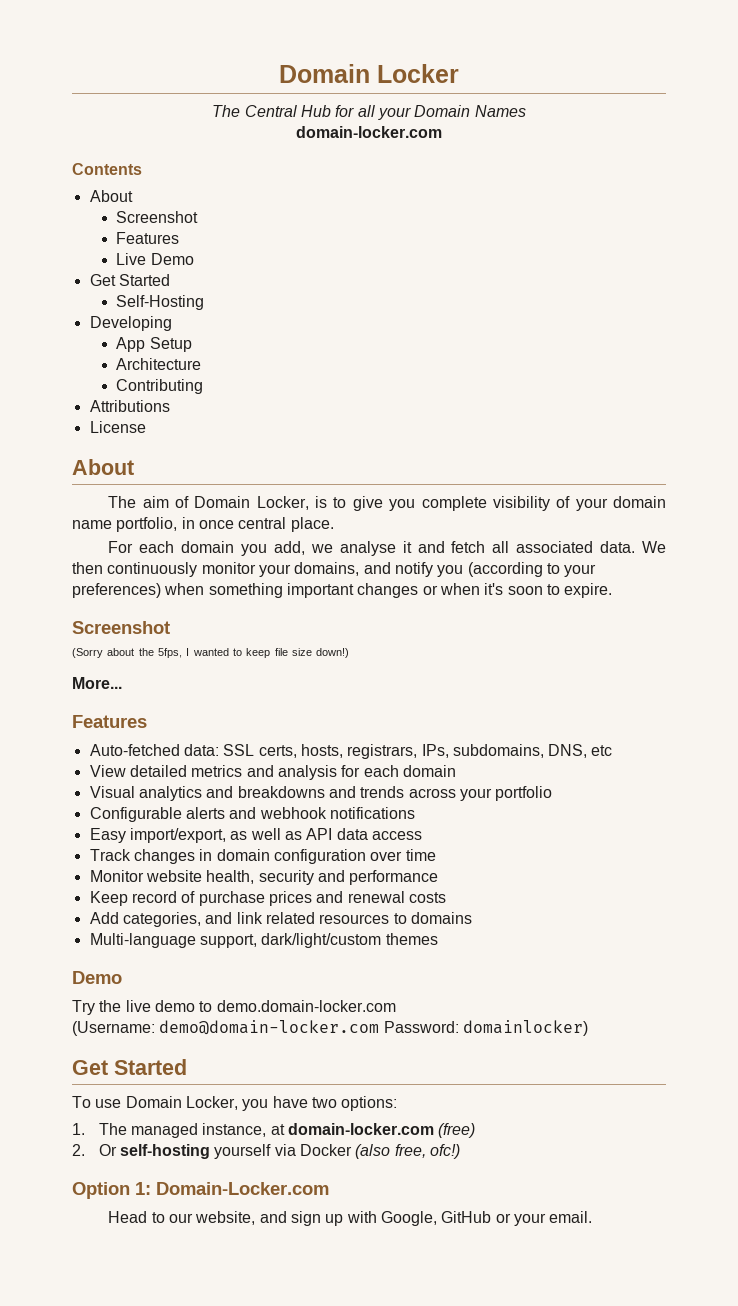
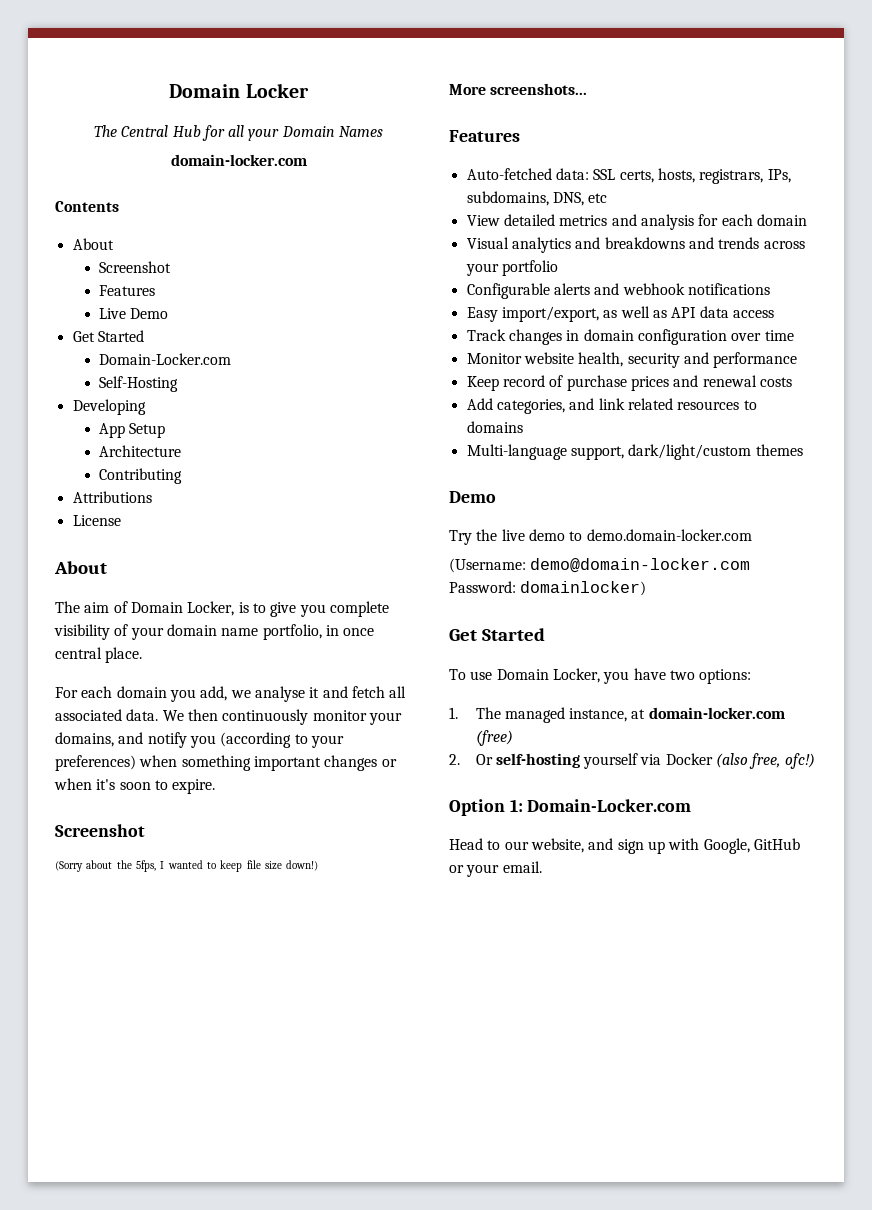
(170, 280) none -> [99,353,232,365] // Domain-Locker.com
[72,677,122,689] More... -> [449,83,588,95] More screenshots...

